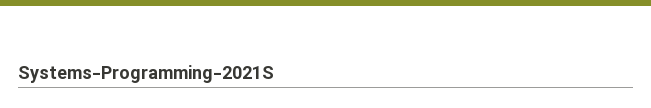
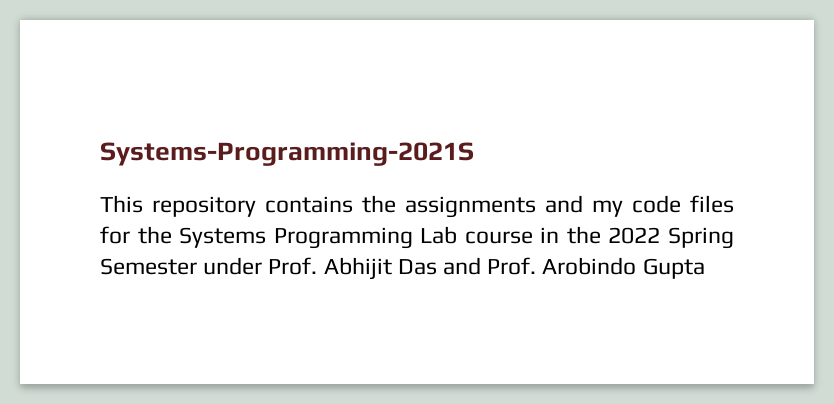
(274, 74) none -> [100,195,734,218] [100,226,734,249] [100,257,705,280] // This repository contains the assignments and my code files for the Systems Programming Lab course in the 2022 Spring Semester under Prof. Abhijit Das and Prof. Arobindo Gupta

